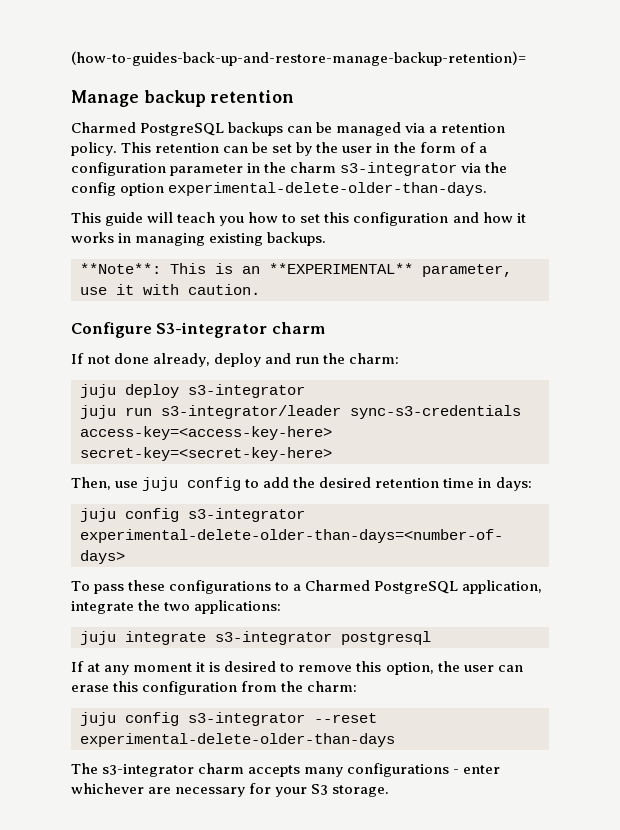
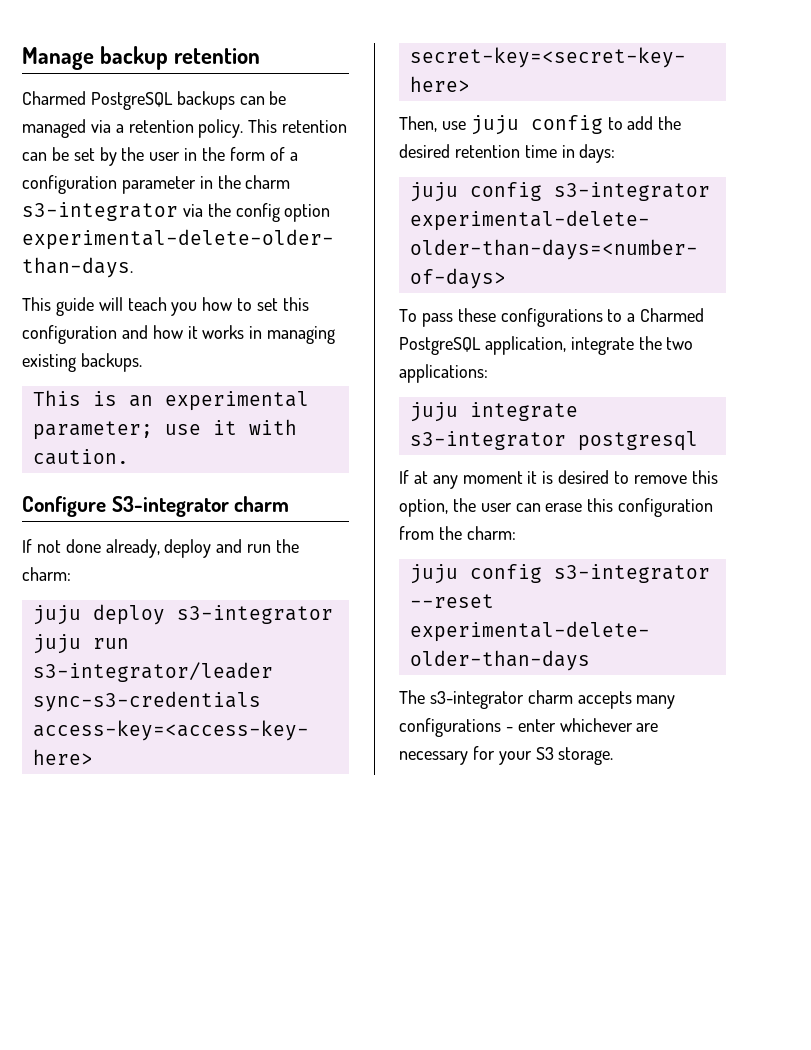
[71,51,526,66] (how-to-guides-back-up-and-restore-manage-backup-retention)= // -> (22, 58) none
[80,263,161,274] **Note**: -> (142, 362) none
[269,263,512,277] **EXPERIMENTAL** parameter, -> [164,391,309,411] [32,421,153,440] experimental parameter;

